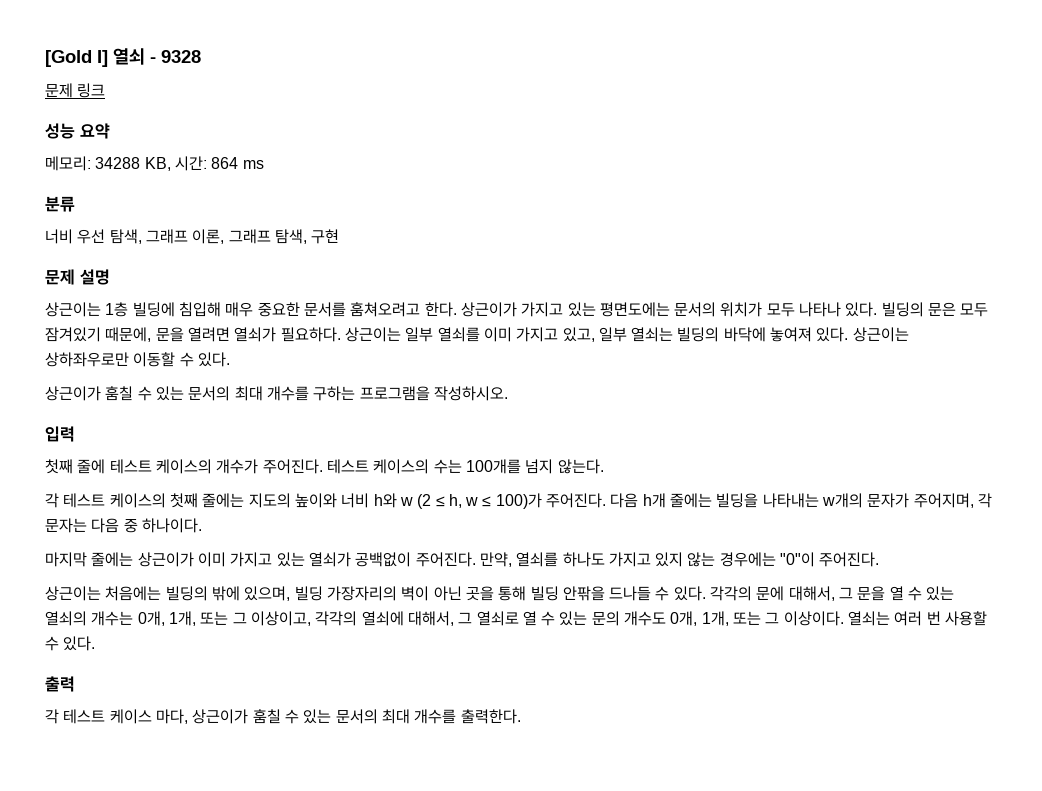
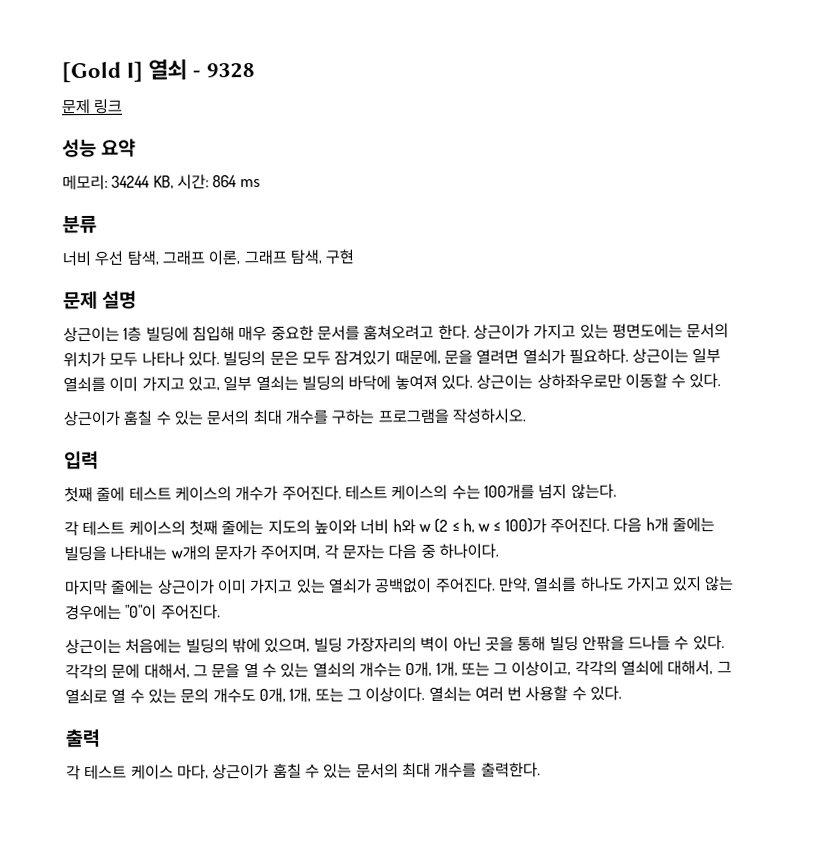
[95,157,141,169] 34288 -> [111,175,151,188] 34244

